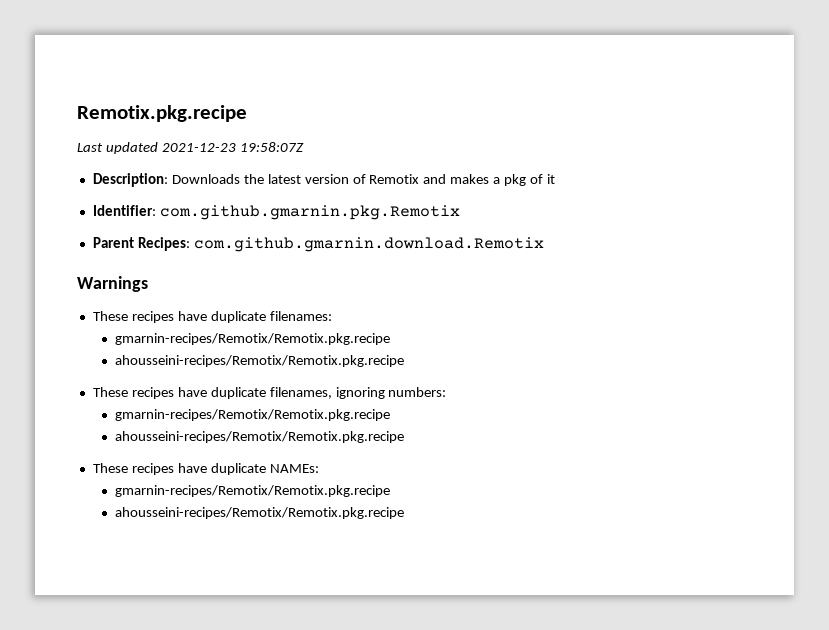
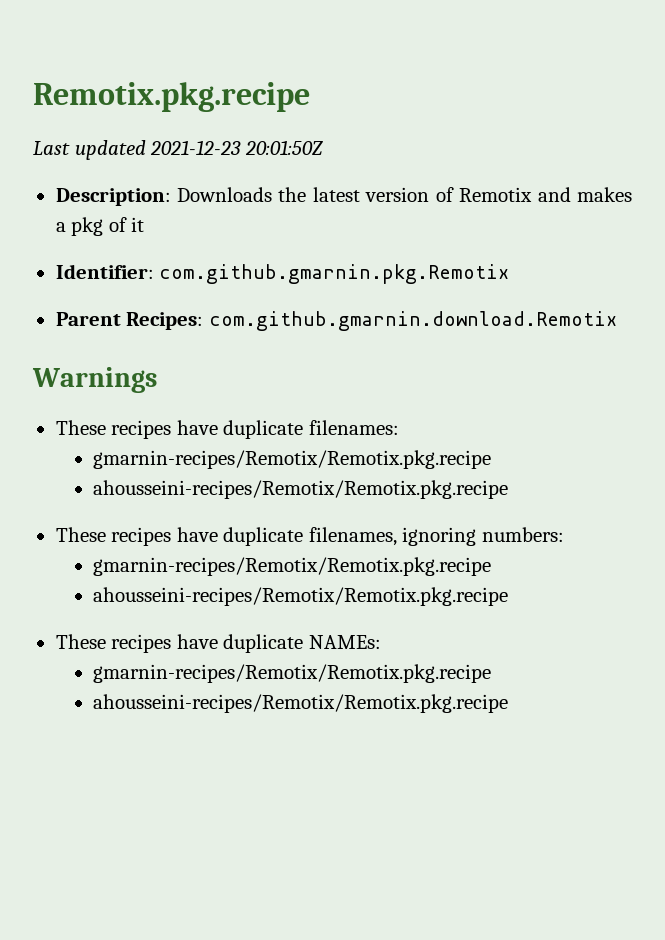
[239,142,304,152] 19:58:07Z -> [244,140,323,155] 20:01:50Z

